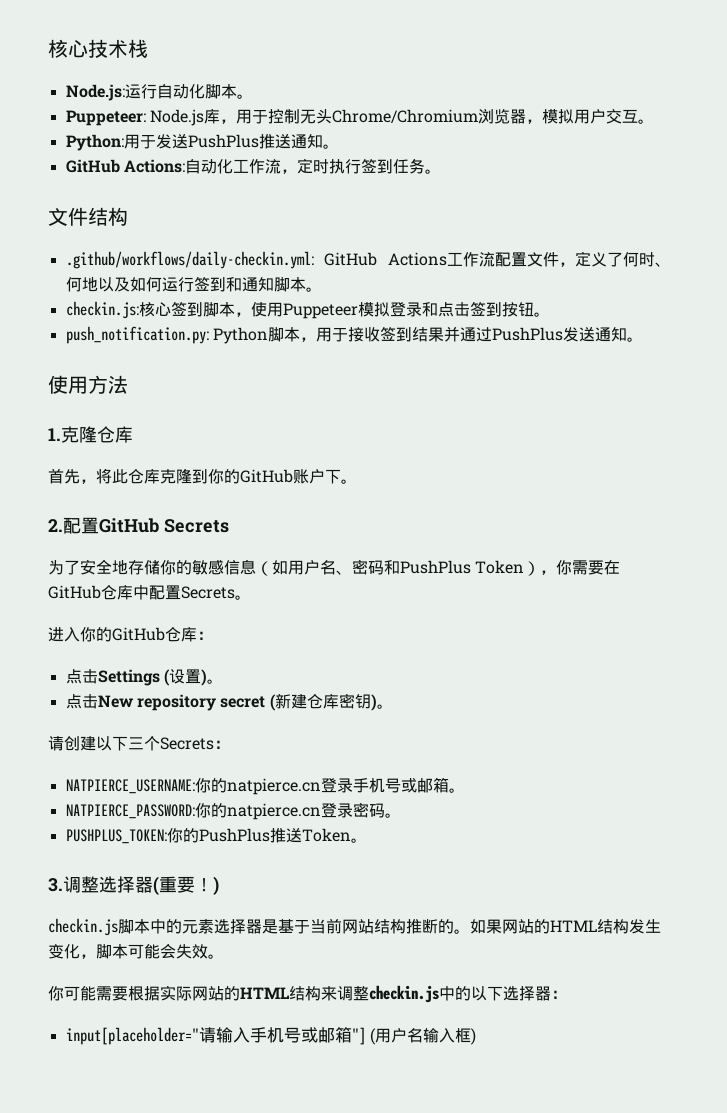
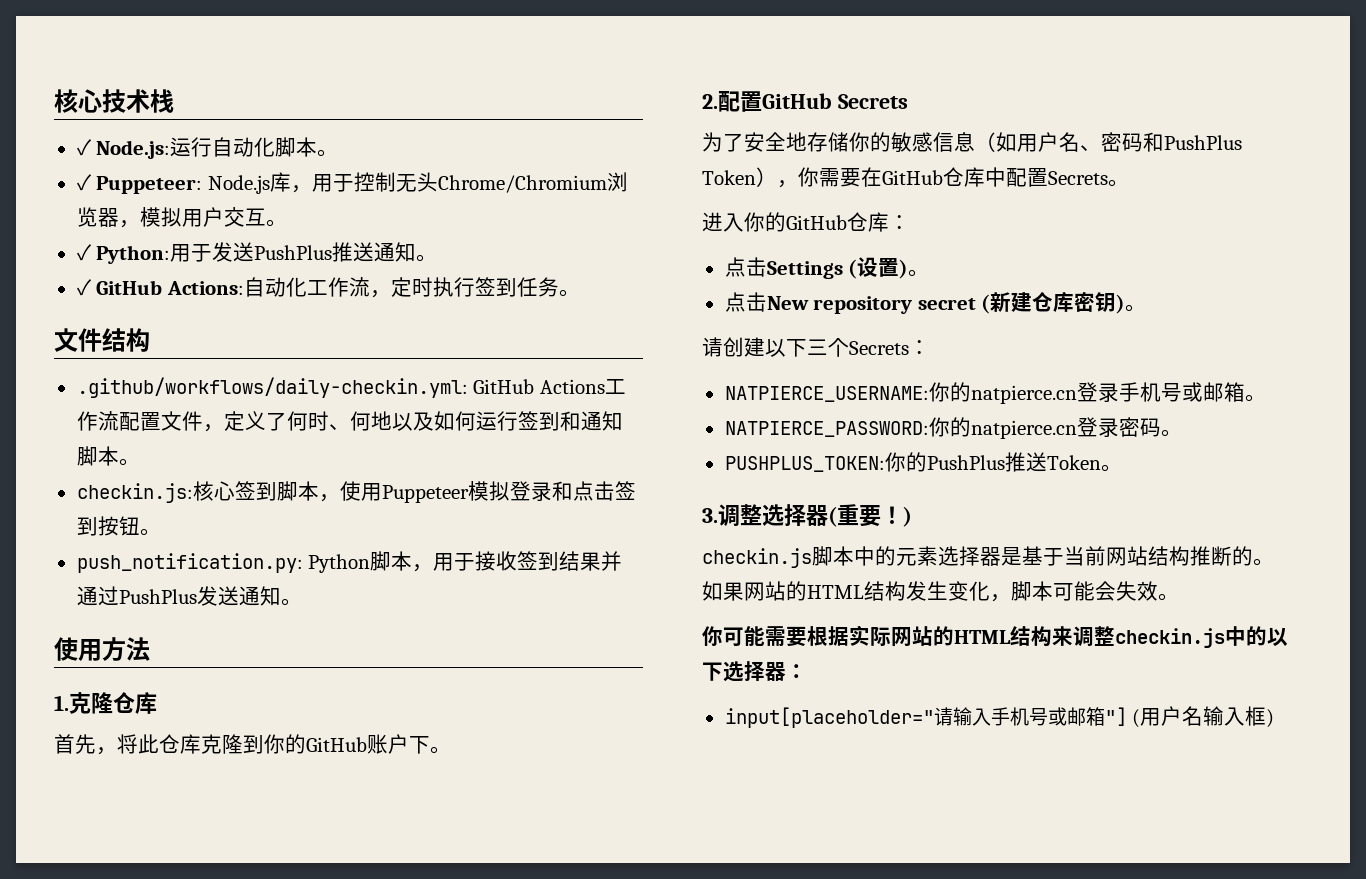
(148, 48) none -> [76,139,92,156] ✓
(253, 96) none -> [76,174,92,191] ✓
(654, 121) none -> [76,244,92,261] ✓
(339, 146) none -> [76,279,92,296] ✓

